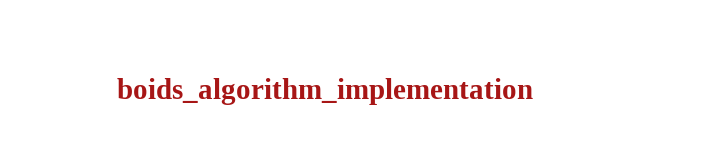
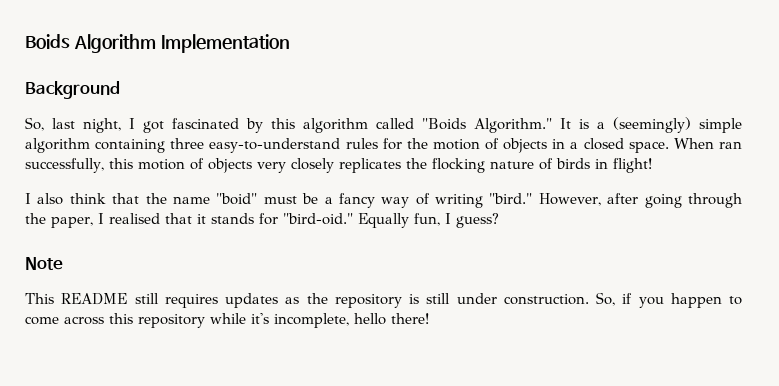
[117,78,533,105] boids_algorithm_implementation -> [25,34,290,53] [25,81,120,99] [25,117,742,133] [25,138,742,153] [25,158,652,173] [25,193,743,208] [25,213,499,228] [25,257,63,270] [25,292,742,308] [25,313,429,328] Boids Algorithm Implementation // Background // So, last night, I got fascinated by this algorithm called "Boids Algorithm." It is a (seemingly) simple algorithm containing three easy-to-understand rules for the motion of objects in a closed space. When ran successfully, this motion of objects very closely replicates the flocking nature of birds in flight! // I also think that the name "boid" must be a fancy way of writing "bird." However, after going through the paper, I realised that it stands for "bird-oid." Equally fun, I guess? // Note // This README still requires updates as the repository is still under construction. So, if you happen to come across this repository while it's incomplete, hello there!

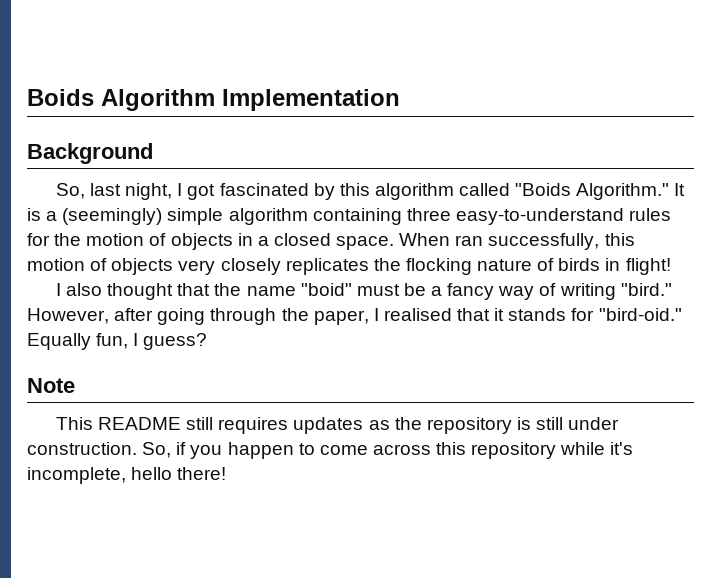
[69,193,106,204] think -> [107,283,174,300] thought

